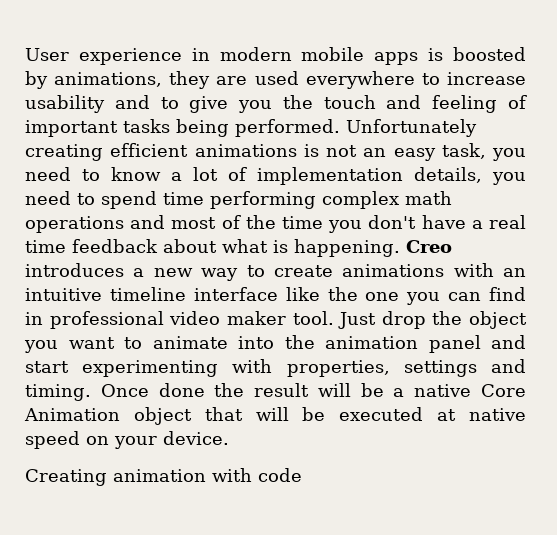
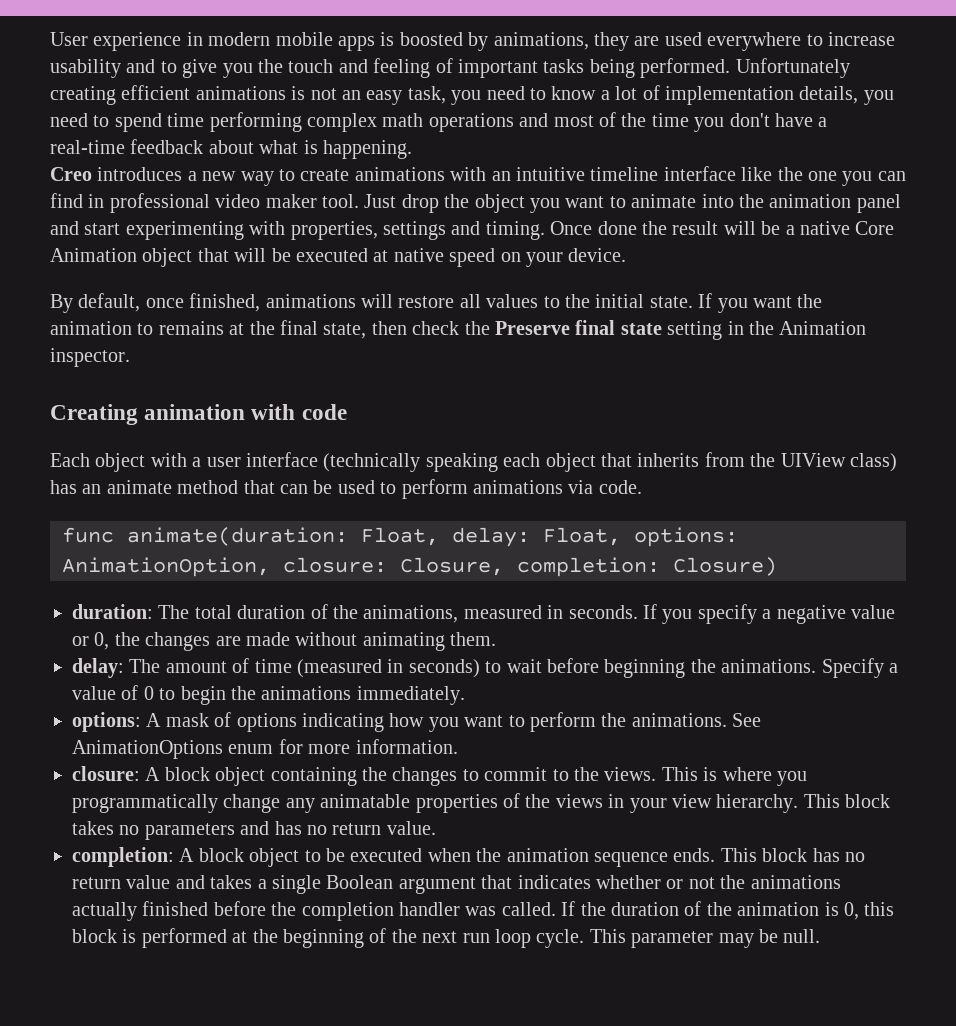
[488,215,526,229] [25,240,66,253] real time -> [50,140,125,154] real-time
(400, 248) none -> (412, 149) //
[25,468,302,486] Creating animation with code -> [50,293,823,313] [50,320,867,340] [50,348,130,367] [50,404,347,425] [50,452,897,472] [50,479,642,499] [62,527,738,547] [62,557,777,577] [72,604,895,624] [72,632,497,651] [72,658,898,678] [72,685,465,705] [72,712,762,732] [72,739,458,759] [72,766,807,786] [72,793,891,813] [72,821,436,840] [72,847,865,867] [72,875,841,894] [72,901,895,921] [72,928,821,948] By default, once finished, animations will restore all values to the initial state. If you want the animation to remains at the final state, then check the Preserve final state setting in the Animation inspector. // Creating animation with code // Each object with a user interface (technically speaking each object that inherits from the UIView class) has an animate method that can be used to perform animations via code. // func animate(duration: Float, delay: Float, options: AnimationOption, closure: Closure, completion: Closure) // duration: The total duration of the animations, measured in seconds. If you specify a negative value or 0, the changes are made without animating them. // delay: The amount of time (measured in seconds) to wait before beginning the animations. Specify a value of 0 to begin the animations immediately. // options: A mask of options indicating how you want to perform the animations. See AnimationOptions enum for more information. // closure: A block object containing the changes to commit to the views. This is where you programmatically change any animatable properties of the views in your view hierarchy. This block takes no parameters and has no return value. // completion: A block object to be executed when the animation sequence ends. This block has no return value and takes a single Boolean argument that indicates whether or not the animations actually finished before the completion handler was called. If the duration of the animation is 0, this block is performed at the beginning of the next run loop cycle. This parameter may be null.

